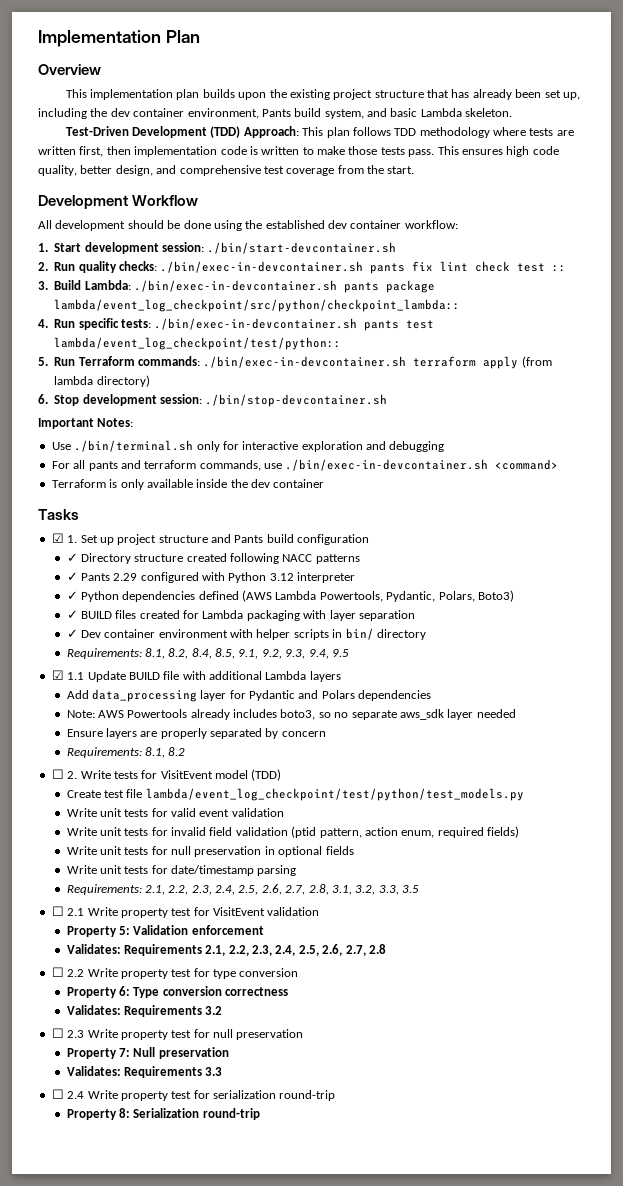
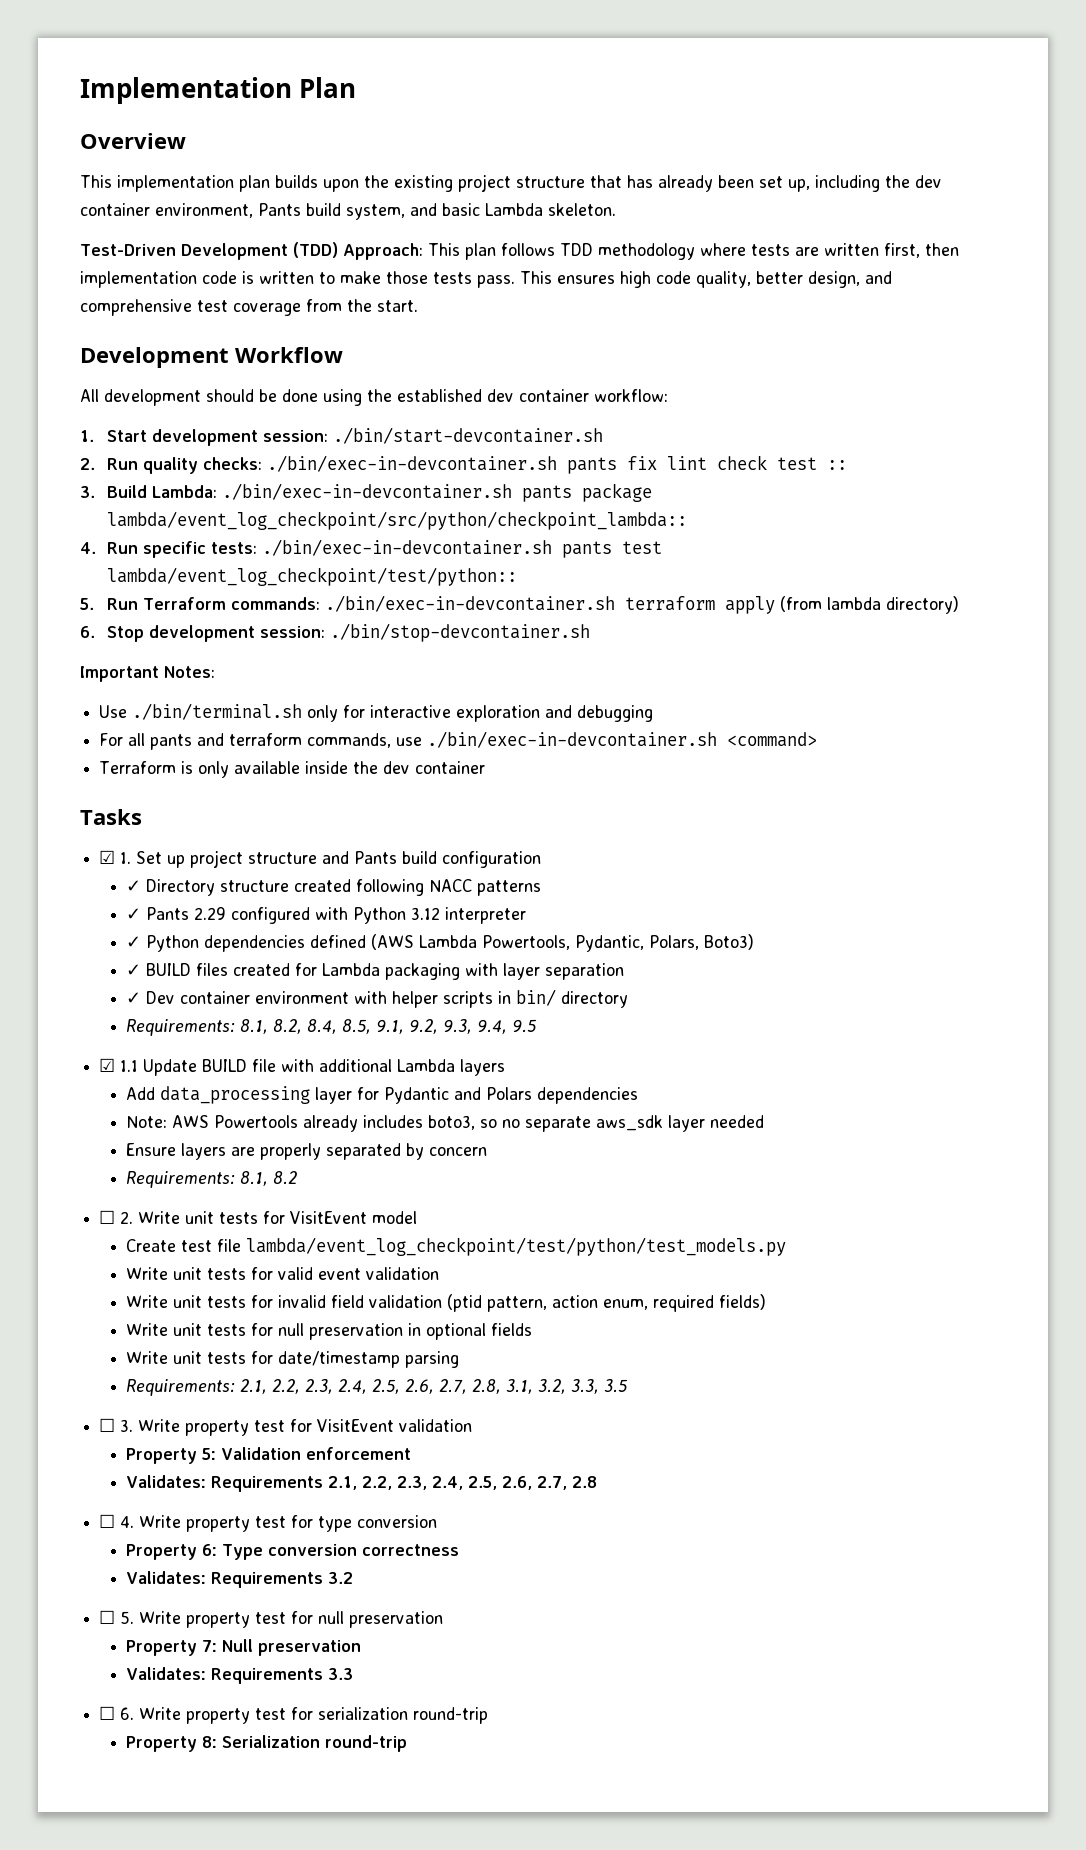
(111, 774) none -> [185,1211,215,1224] unit
[251,769,282,781] (TDD) -> (418, 1217) none
[67,908,85,916] 2.1 -> [120,1419,134,1432] 3.
[67,969,85,977] 2.2 -> [120,1516,135,1528] 4.
[67,1030,85,1038] 2.3 -> [120,1611,135,1624] 5.
[67,1091,85,1099] 2.4 -> [120,1707,135,1720] 6.

